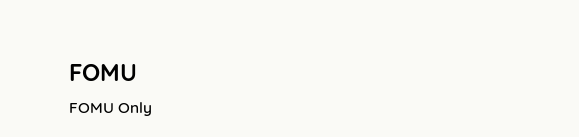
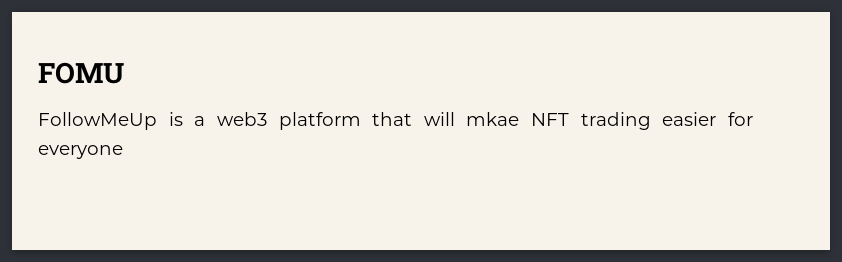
[69,102,153,116] FOMU Only -> [38,112,753,130] [38,145,123,159] FollowMeUp is a web3 platform that will mkae NFT trading easier for everyone

